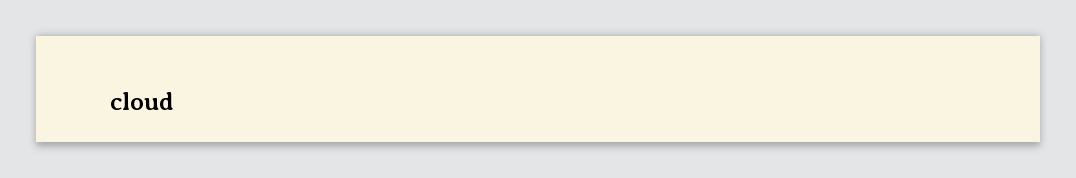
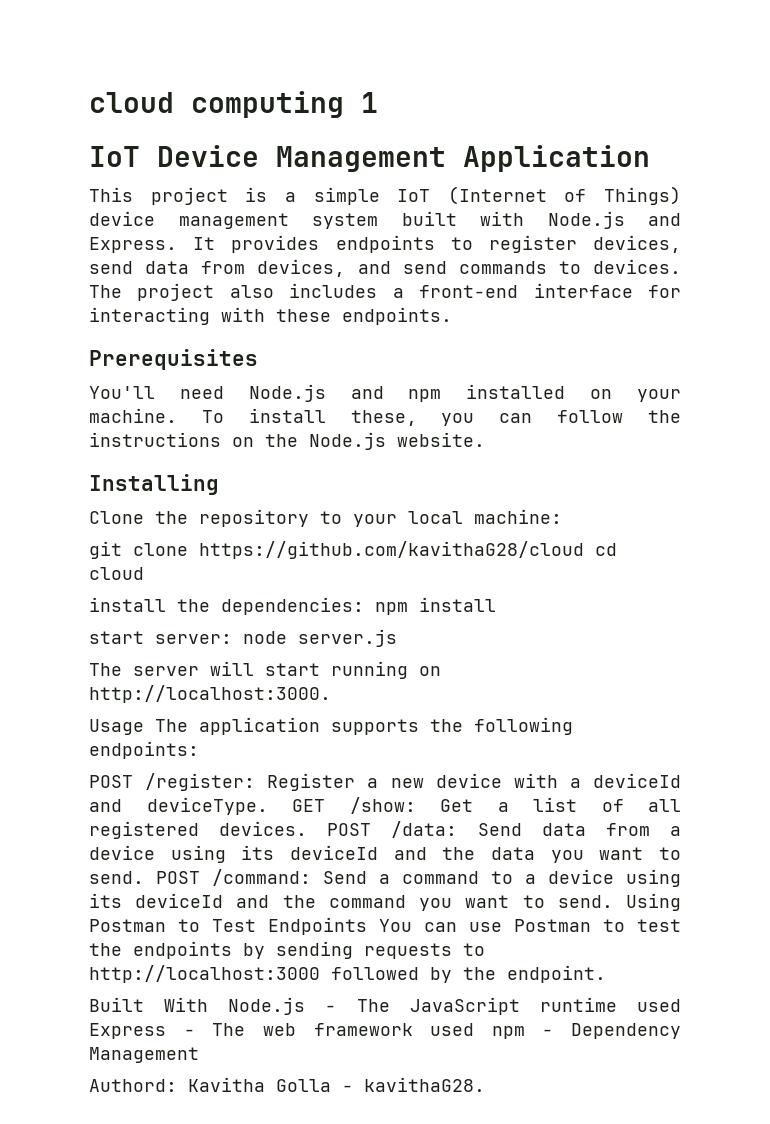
[110,92,174,110] cloud -> [89,91,378,118] [89,145,650,172] [89,186,681,205] [89,211,681,229] [89,235,681,253] [89,259,681,277] [89,283,682,301] [89,307,452,325] [89,349,258,370] [89,384,681,402] [89,408,681,426] [89,432,485,450] [89,474,219,495] [89,509,562,527] [89,541,617,559] [89,567,144,580] [89,597,496,615] [89,629,397,647] [89,661,441,679] [89,685,331,703] [89,717,573,735] [89,741,199,759] [89,773,681,791] [89,797,681,815] [89,821,681,839] [89,845,682,863] [89,869,681,887] [89,893,681,911] [89,917,681,935] [89,941,485,959] [89,965,606,983] [89,997,681,1015] [89,1023,681,1039] [89,1047,199,1063] [89,1077,485,1092] cloud computing 1 // IoT Device Management Application // This project is a simple IoT (Internet of Things) device management system built with Node.js and Express. It provides endpoints to register devices, send data from devices, and send commands to devices. The project also includes a front-end interface for interacting with these endpoints. // Prerequisites // You'll need Node.js and npm installed on your machine. To install these, you can follow the instructions on the Node.js website. // Installing // Clone the repository to your local machine: // git clone https://github.com/kavithaG28/cloud cd cloud // install the dependencies: npm install // start server: node server.js // The server will start running on http://localhost:3000. // Usage The application supports the following endpoints: // POST /register: Register a new device with a deviceId and deviceType. GET /show: Get a list of all registered devices. POST /data: Send data from a device using its deviceId and the data you want to send. POST /command: Send a command to a device using its deviceId and the command you want to send. Using Postman to Test Endpoints You can use Postman to test the endpoints by sending requests to http://localhost:3000 followed by the endpoint. // Built With Node.js - The JavaScript runtime used Express - The web framework used npm - Dependency Management // Authord: Kavitha Golla - kavithaG28.

